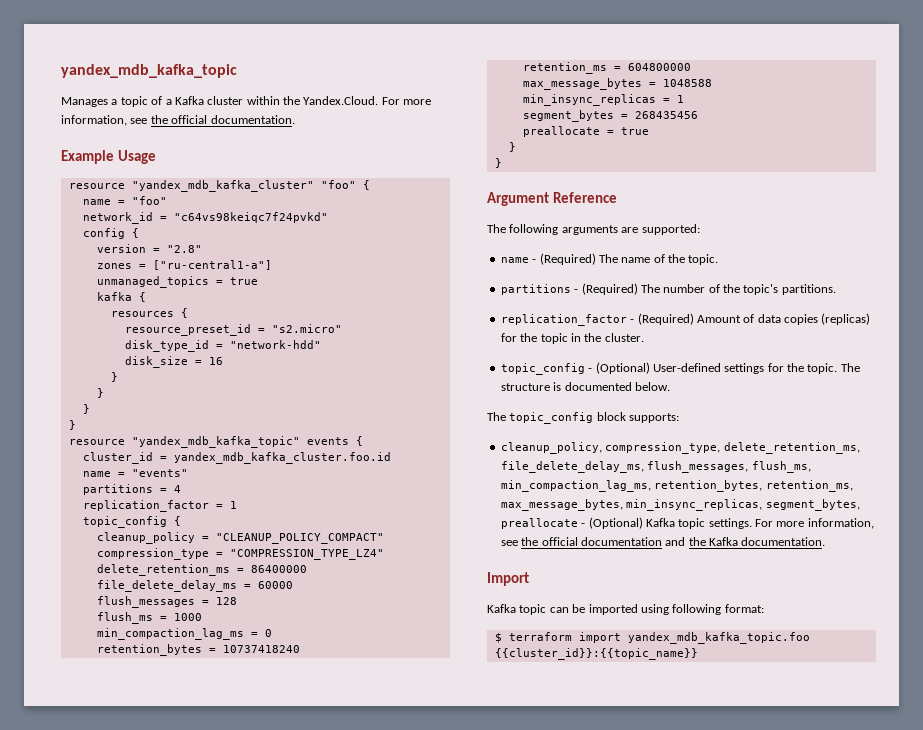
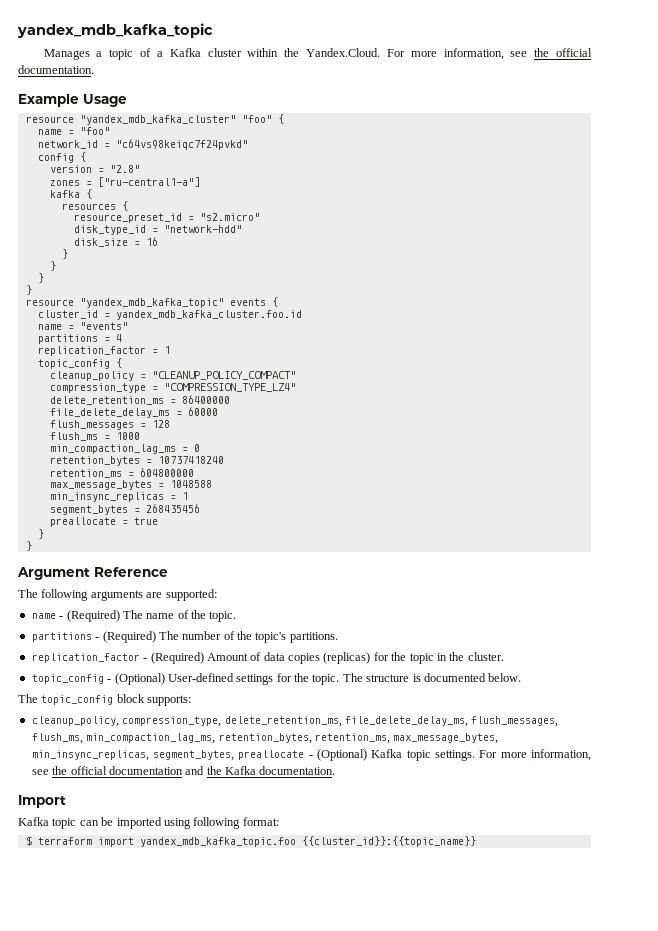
[96,276,258,288] // unmanaged_topics = true -> (200, 182) none

